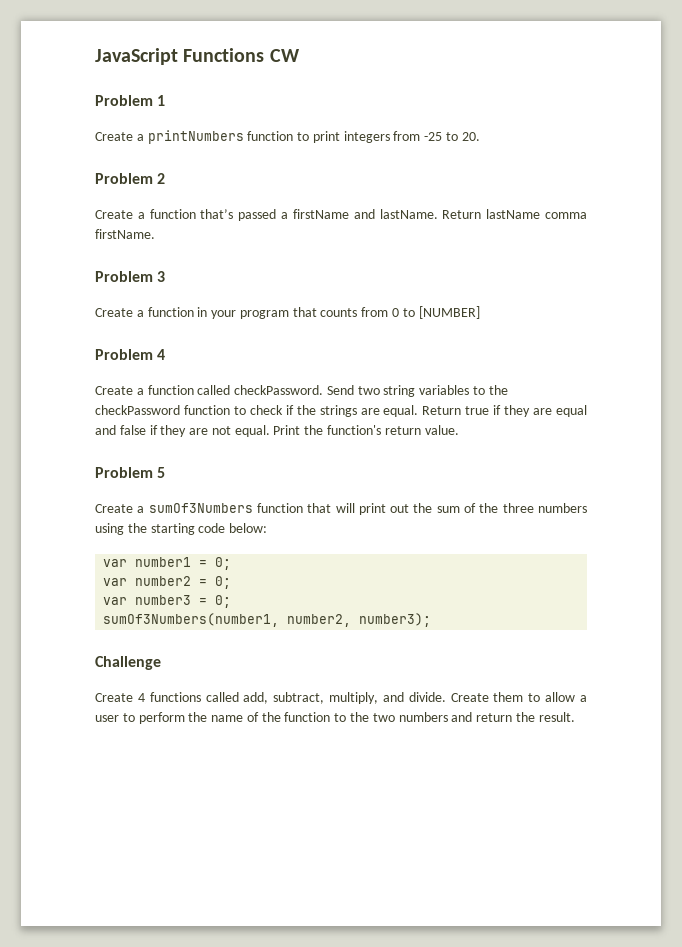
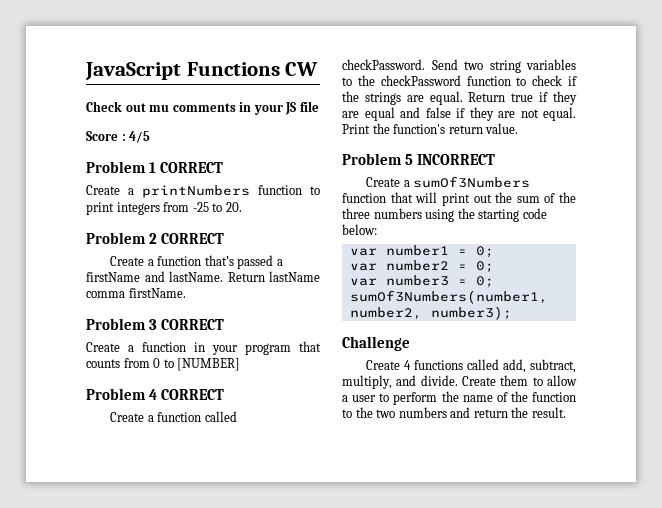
(300, 55) none -> [86,101,319,115] [86,131,151,143] // Check out mu comments in your JS file // Score : 4/5
(166, 100) none -> [160,162,224,173] CORRECT
(166, 178) none -> [161,233,225,244] CORRECT
(166, 276) none -> [161,319,225,330] CORRECT
(166, 354) none -> [161,389,225,400] CORRECT
(166, 472) none -> [417,154,496,165] INCORRECT

